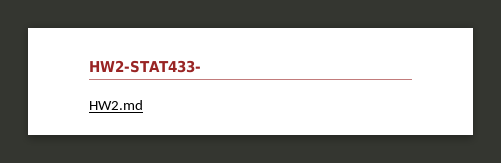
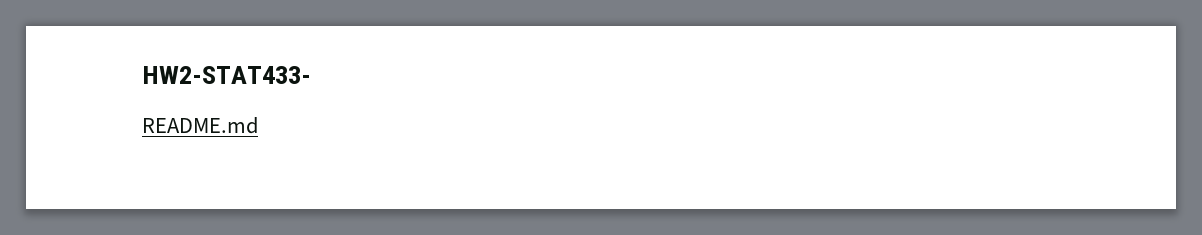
[89,100,143,110] HW2.md -> [142,117,258,134] README.md

